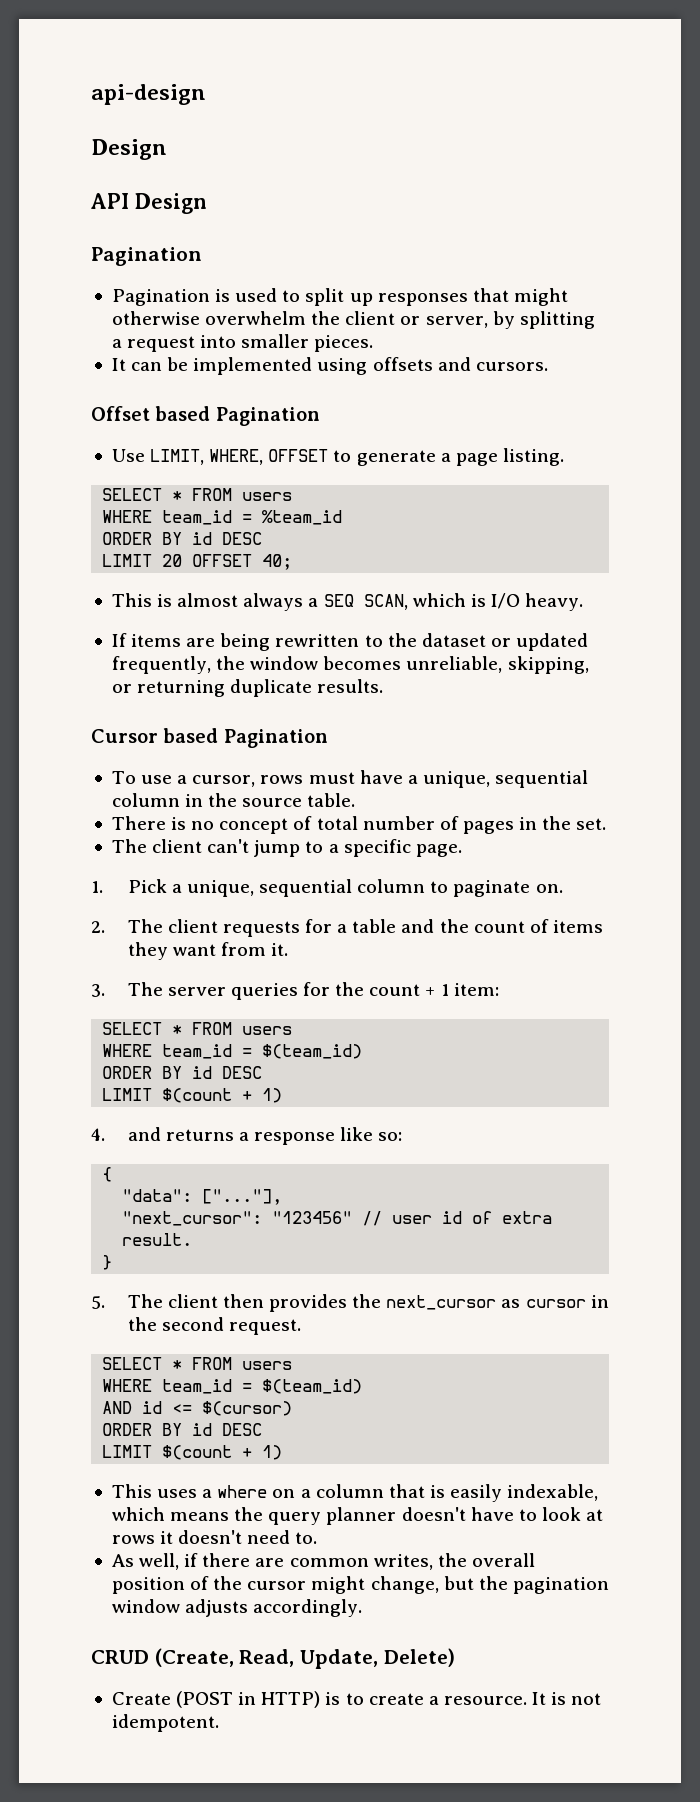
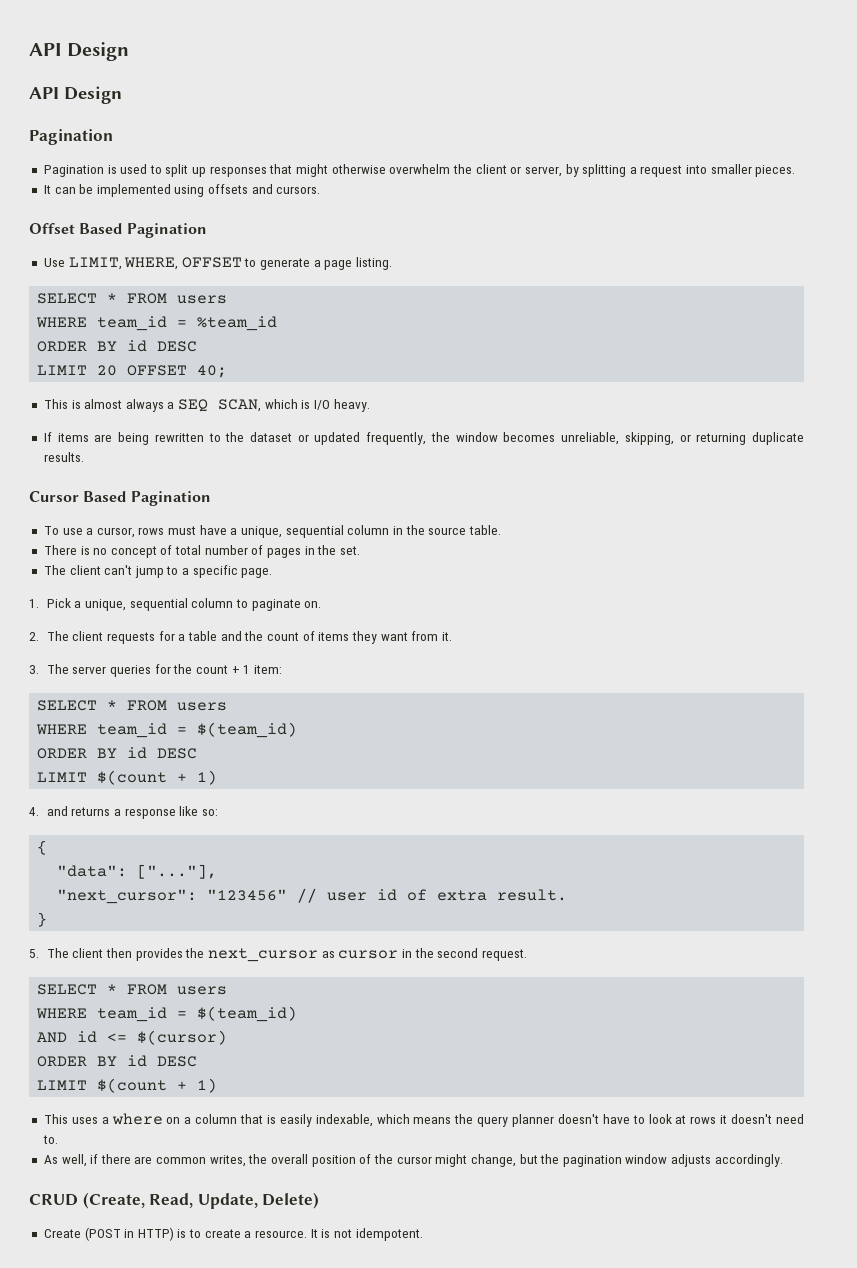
[91,84,206,105] api-design // -> [29,43,62,56] API
[155,406,211,421] based -> [79,223,123,234] Based
[163,728,219,743] based -> [83,491,127,502] Based

